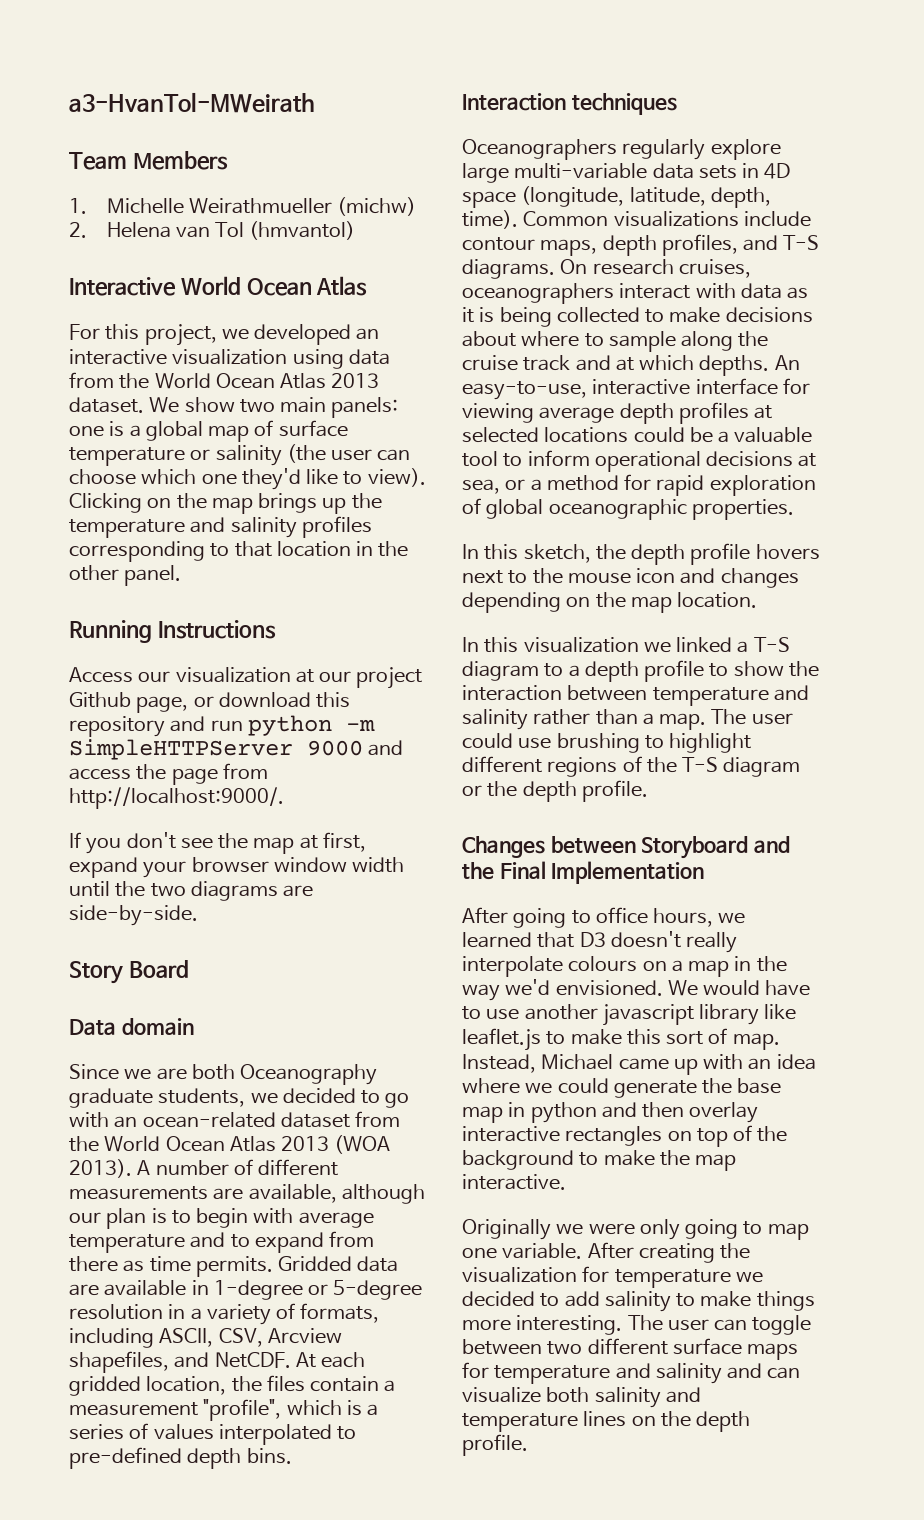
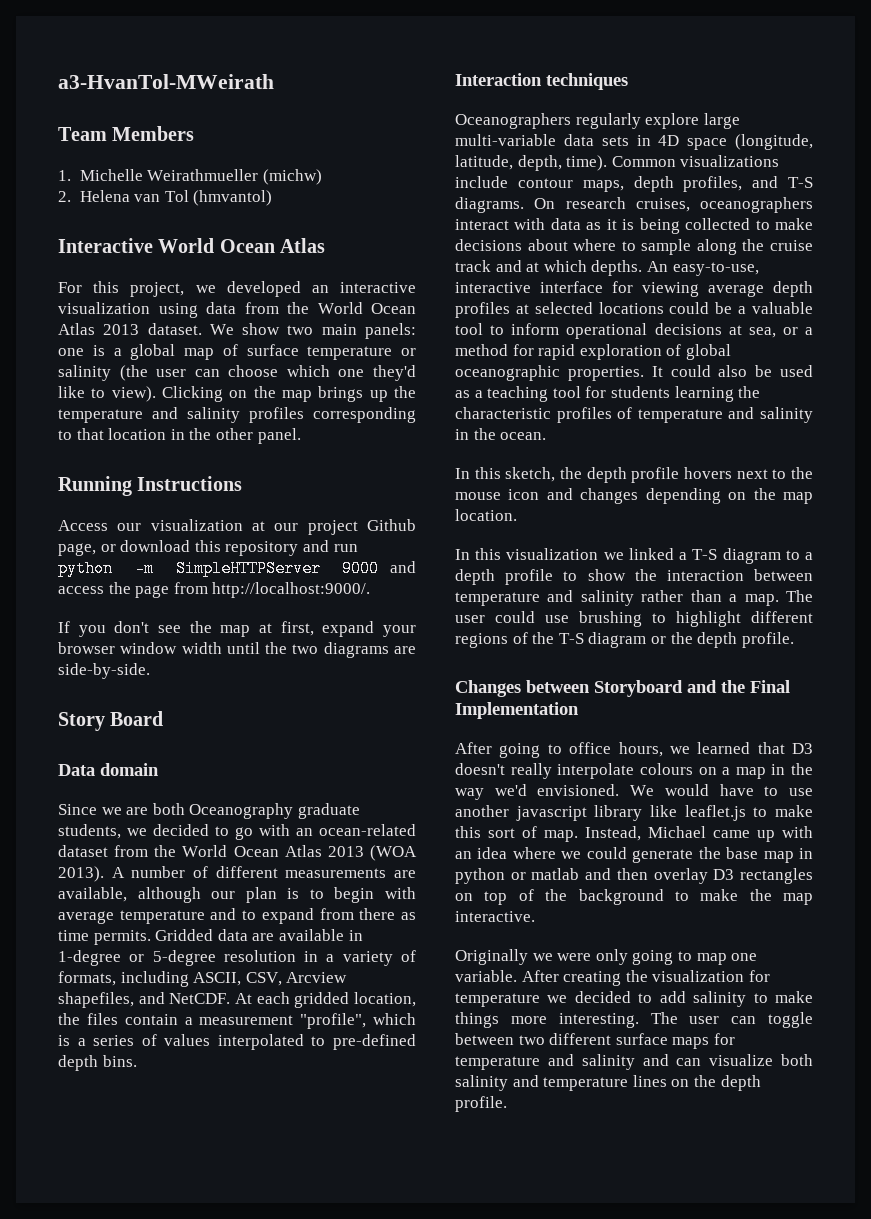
(794, 509) none -> [651,365,813,377] [455,386,761,402] [455,407,813,423] [455,428,547,440] It could also be used as a teaching tool for students learning the characteristic profiles of temperature and salinity in the ocean.
(597, 1112) none -> [510,868,580,880] or matlab
[462,1126,560,1142] interactive -> [713,869,735,880] D3

